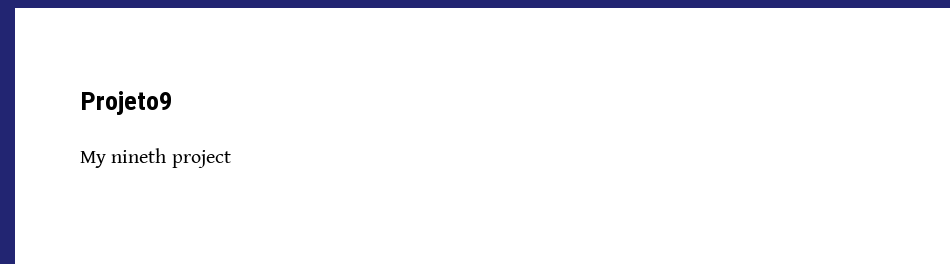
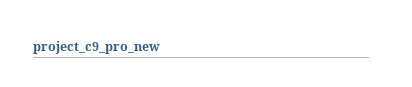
[80,91,172,115] [80,148,231,168] Projeto9 // My nineth project -> [33,41,160,54] project_c9_pro_new

